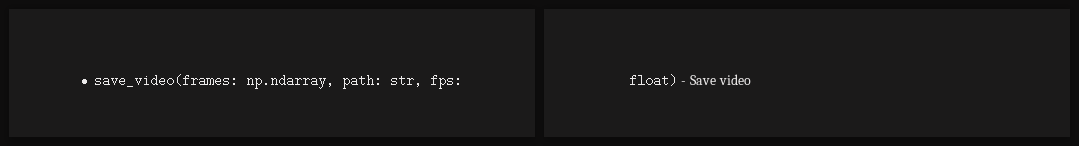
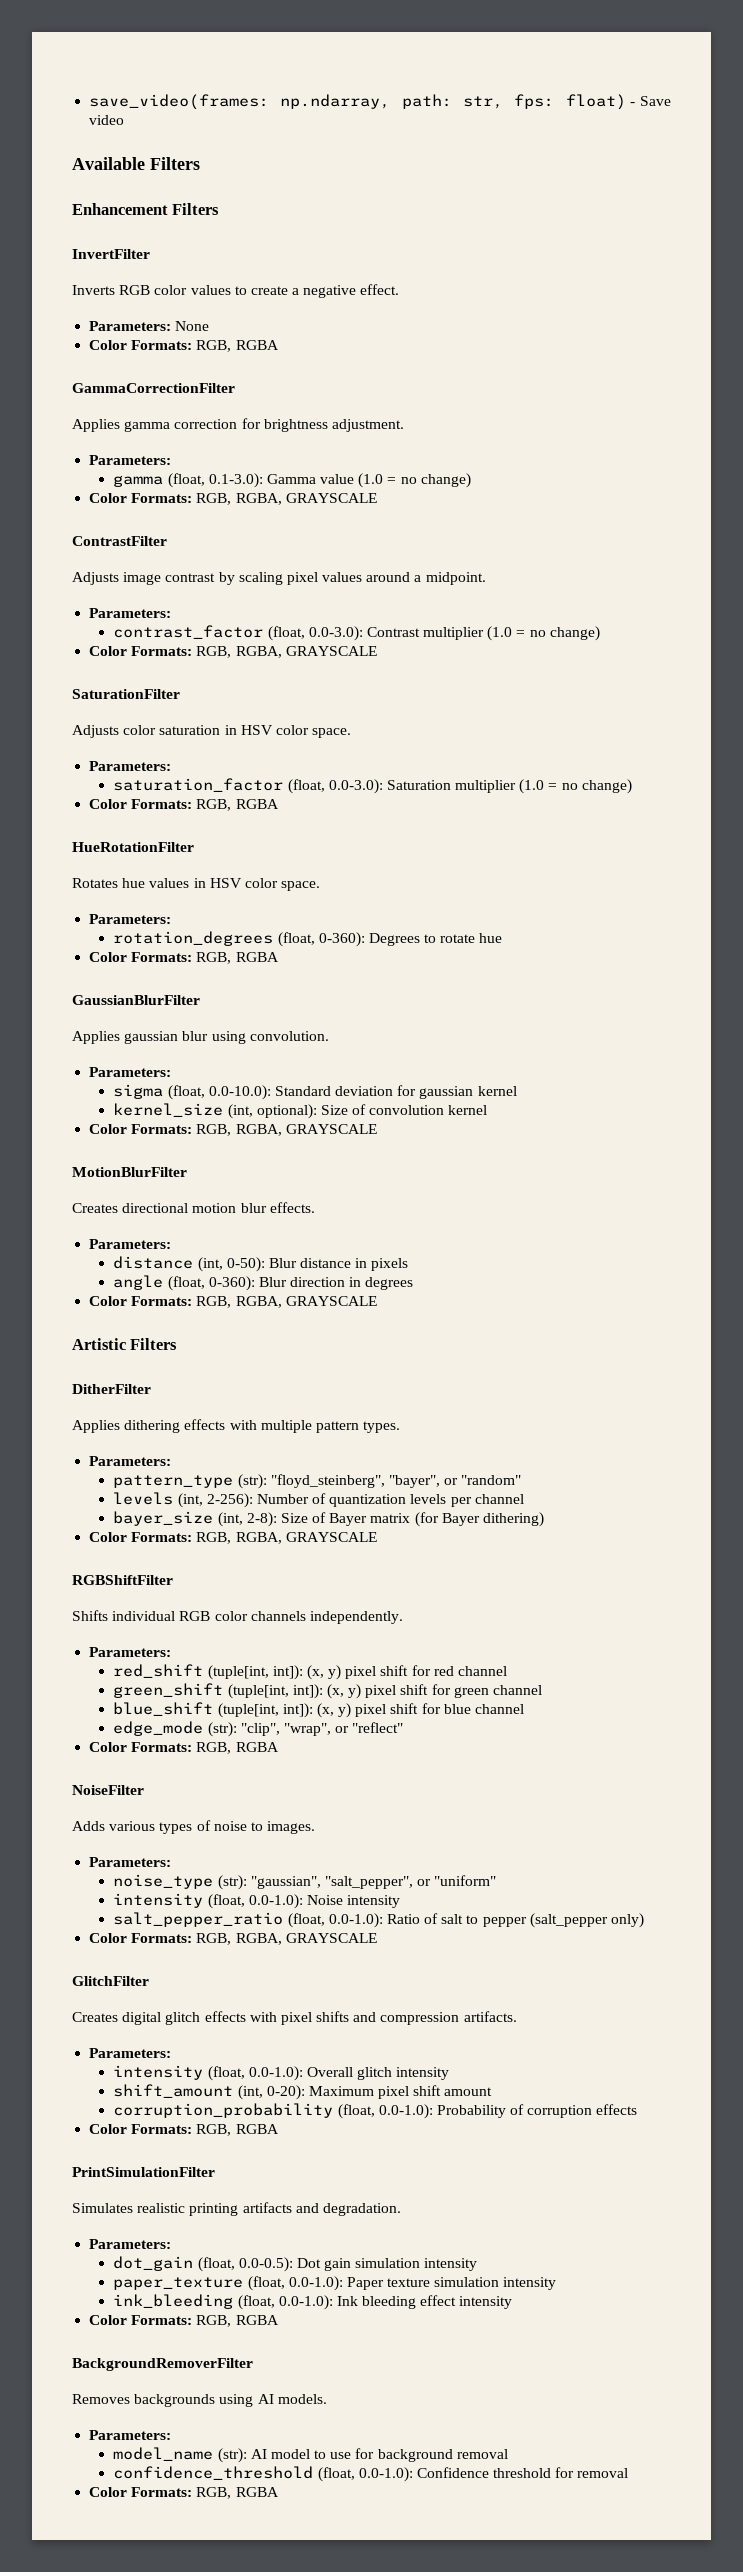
(751, 79) none -> [72,157,200,170] [72,203,220,215] [72,249,150,259] [72,284,400,298] [89,321,210,331] [89,340,279,352] [72,383,235,393] [72,418,404,432] [89,455,172,465] [113,473,471,488] [89,493,377,505] [72,536,167,546] [72,572,486,585] [89,608,172,618] [113,625,600,641] [89,646,377,658] [72,689,180,699] [72,725,352,738] [89,761,172,771] [113,778,632,794] [89,799,279,811] [72,842,194,852] [72,878,321,891] [89,914,172,924] [113,931,503,947] [89,952,279,964] [72,995,200,1005] [72,1031,329,1044] [89,1067,172,1077] [113,1084,517,1100] [113,1103,488,1119] [89,1124,377,1136] [72,1167,187,1177] [72,1202,315,1213] [89,1239,172,1249] [113,1256,409,1272] [113,1275,414,1291] [89,1296,377,1308] [72,1338,178,1350] [72,1384,151,1394] [72,1419,401,1433] [89,1456,172,1466] [113,1474,522,1489] [113,1492,524,1508] [113,1511,545,1527] [89,1532,377,1544] [72,1575,173,1585] [72,1610,403,1624] [89,1647,172,1657] [113,1664,508,1680] [113,1683,543,1699] [113,1702,525,1718] [113,1721,404,1737] [89,1742,279,1754] [72,1785,144,1795] [72,1820,316,1834] [89,1857,172,1867] [113,1874,497,1890] [113,1893,401,1909] [113,1912,645,1928] [89,1933,377,1945] [72,1976,149,1986] [72,2011,517,2025] [89,2048,172,2058] [113,2065,450,2081] [113,2084,493,2100] [113,2103,638,2119] [89,2124,279,2136] [72,2167,215,2177] [72,2202,401,2216] [89,2239,172,2249] [113,2256,478,2272] [113,2276,557,2291] [113,2294,513,2310] [89,2315,279,2327] [72,2358,253,2371] [72,2394,327,2407] [89,2430,172,2440] [113,2447,508,2463] [113,2466,629,2482] [89,2487,279,2499] // Available Filters // Enhancement Filters // InvertFilter // Inverts RGB color values to create a negative effect. // Parameters: None // Color Formats: RGB, RGBA // GammaCorrectionFilter // Applies gamma correction for brightness adjustment. // Parameters: // gamma (float, 0.1-3.0): Gamma value (1.0 = no change) // Color Formats: RGB, RGBA, GRAYSCALE // ContrastFilter // Adjusts image contrast by scaling pixel values around a midpoint. // Parameters: // contrast_factor (float, 0.0-3.0): Contrast multiplier (1.0 = no change) // Color Formats: RGB, RGBA, GRAYSCALE // SaturationFilter // Adjusts color saturation in HSV color space. // Parameters: // saturation_factor (float, 0.0-3.0): Saturation multiplier (1.0 = no change) // Color Formats: RGB, RGBA // HueRotationFilter // Rotates hue values in HSV color space. // Parameters: // rotation_degrees (float, 0-360): Degrees to rotate hue // Color Formats: RGB, RGBA // GaussianBlurFilter // Applies gaussian blur using convolution. // Parameters: // sigma (float, 0.0-10.0): Standard deviation for gaussian kernel // kernel_size (int, optional): Size of convolution kernel // Color Formats: RGB, RGBA, GRAYSCALE // MotionBlurFilter // Creates directional motion blur effects. // Parameters: // distance (int, 0-50): Blur distance in pixels // angle (float, 0-360): Blur direction in degrees // Color Formats: RGB, RGBA, GRAYSCALE // Artistic Filters // DitherFilter // Applies dithering effects with multiple pattern types. // Parameters: // pattern_type (str): "floyd_steinberg", "bayer", or "random" // levels (int, 2-256): Number of quantization levels per channel // bayer_size (int, 2-8): Size of Bayer matrix (for Bayer dithering) // Color Formats: RGB, RGBA, GRAYSCALE // RGBShiftFilter // Shifts individual RGB color channels independently. // Parameters: // red_shift (tuple[int, int]): (x, y) pixel shift for red channel // green_shift (tuple[int, int]): (x, y) pixel shift for green channel // blue_shift (tuple[int, int]): (x, y) pixel shift for blue channel // edge_mode (str): "clip", "wrap", or "reflect" // Color Formats: RGB, RGBA // NoiseFilter // Adds various types of noise to images. // Parameters: // noise_type (str): "gaussian", "salt_pepper", or "uniform" // intensity (float, 0.0-1.0): Noise intensity // salt_pepper_ratio (float, 0.0-1.0): Ratio of salt to pepper (salt_pepper only) // Color Formats: RGB, RGBA, GRAYSCALE // GlitchFilter // Creates digital glitch effects with pixel shifts and compression artifacts. // Parameters: // intensity (float, 0.0-1.0): Overall glitch intensity // shift_amount (int, 0-20): Maximum pixel shift amount // corruption_probability (float, 0.0-1.0): Probability of corruption effects // Color Formats: RGB, RGBA // PrintSimulationFilter // Simulates realistic printing artifacts and degradation. // Parameters: // dot_gain (float, 0.0-0.5): Dot gain simulation intensity // paper_texture (float, 0.0-1.0): Paper texture simulation intensity // ink_bleeding (float, 0.0-1.0): Ink bleeding effect intensity // Color Formats: RGB, RGBA // BackgroundRemoverFilter // Removes backgrounds using AI models. // Parameters: // model_name (str): AI model to use for background removal // confidence_threshold (float, 0.0-1.0): Confidence threshold for removal // Color Formats: RGB, RGBA

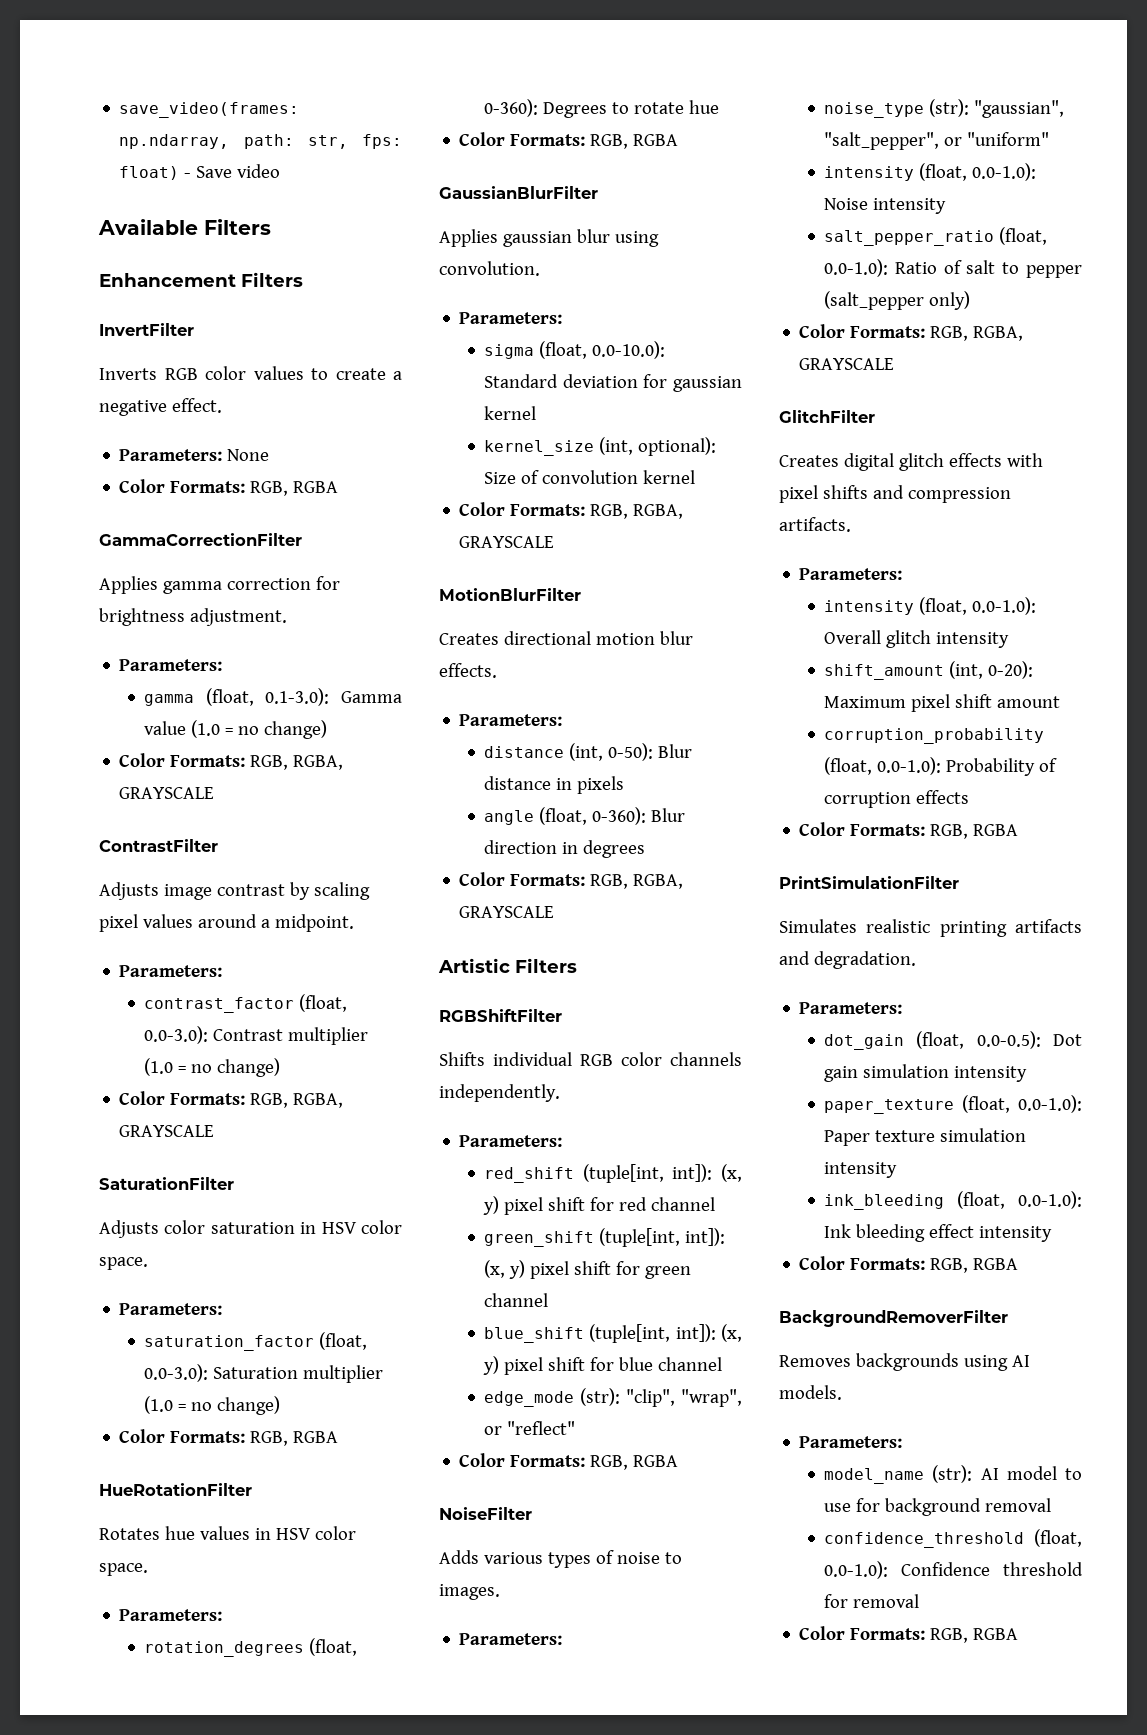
[72,1384,151,1394] [72,1419,401,1433] [89,1456,172,1466] [113,1474,522,1489] [113,1492,524,1508] [113,1511,545,1527] [89,1532,377,1544] // DitherFilter // Applies dithering effects with multiple pattern types. // Parameters: // pattern_type (str): "floyd_steinberg", "bayer", or "random" // levels (int, 2-256): Number of quantization levels per channel // bayer_size (int, 2-8): Size of Bayer matrix (for Bayer dithering) // Color Formats: RGB, RGBA, GRAYSCALE -> (577, 965) none

